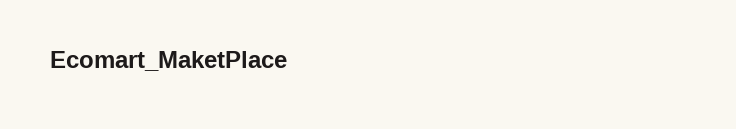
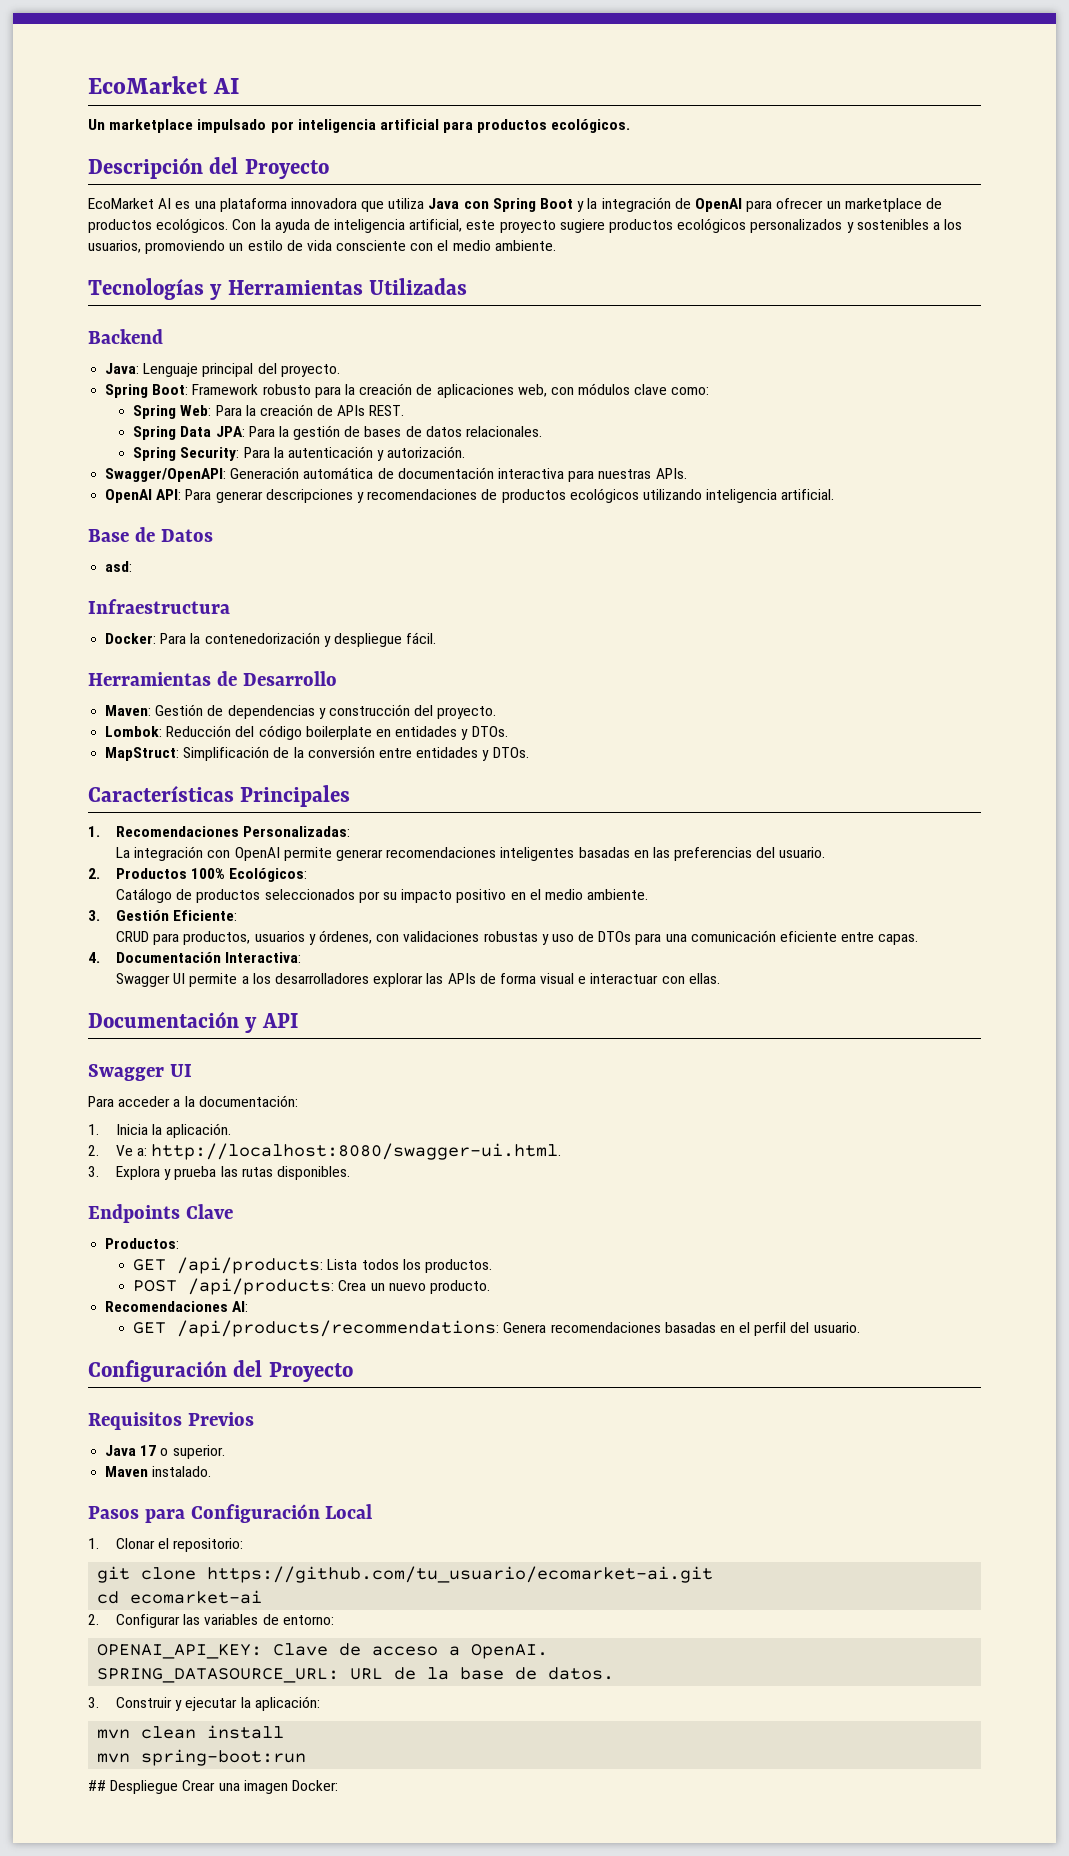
[50,51,287,71] Ecomart_MaketPlace -> [88,76,240,94] [88,119,631,133] [88,157,329,179] [88,197,942,212] [88,218,963,233] [88,240,556,254] [88,278,468,300] [88,329,163,344] [105,363,340,377] [105,383,710,398] [133,404,405,419] [133,425,542,440] [133,446,466,461] [105,467,687,482] [105,488,835,503] [88,527,213,542] [105,561,133,572] [88,599,230,614] [105,632,437,647] [88,671,337,686] [105,704,497,719] [105,725,508,740] [105,746,529,761] [88,785,351,807] [88,826,351,837] [116,846,826,861] [88,868,308,882] [116,888,649,903] [88,910,238,921] [116,930,919,945] [88,952,302,963] [116,973,720,987] [88,1011,298,1033] [88,1064,192,1081] [88,1095,298,1107] [88,1123,232,1138] [88,1143,562,1160] [88,1166,350,1180] [88,1204,233,1223] [105,1238,180,1249] [133,1257,492,1274] [133,1278,490,1295] [105,1301,249,1312] [133,1320,860,1337] [88,1360,353,1382] [88,1412,254,1430] [105,1445,225,1459] [105,1466,212,1477] [88,1504,373,1523] [88,1538,244,1552] [97,1566,714,1583] [97,1590,263,1604] [88,1614,334,1628] [97,1643,549,1659] [97,1667,615,1683] [88,1696,320,1711] [97,1725,285,1739] [97,1749,307,1766] [88,1780,338,1794] EcoMarket AI // Un marketplace impulsado por inteligencia artificial para productos ecológicos. // Descripción del Proyecto // EcoMarket AI es una plataforma innovadora que utiliza Java con Spring Boot y la integración de OpenAI para ofrecer un marketplace de productos ecológicos. Con la ayuda de inteligencia artificial, este proyecto sugiere productos ecológicos personalizados y sostenibles a los usuarios, promoviendo un estilo de vida consciente con el medio ambiente. // Tecnologías y Herramientas Utilizadas // Backend // Java: Lenguaje principal del proyecto. // Spring Boot: Framework robusto para la creación de aplicaciones web, con módulos clave como: // Spring Web: Para la creación de APIs REST. // Spring Data JPA: Para la gestión de bases de datos relacionales. // Spring Security: Para la autenticación y autorización. // Swagger/OpenAPI: Generación automática de documentación interactiva para nuestras APIs. // OpenAI API: Para generar descripciones y recomendaciones de productos ecológicos utilizando inteligencia artificial. // Base de Datos // asd: // Infraestructura // Docker: Para la contenedorización y despliegue fácil. // Herramientas de Desarrollo // Maven: Gestión de dependencias y construcción del proyecto. // Lombok: Reducción del código boilerplate en entidades y DTOs. // MapStruct: Simplificación de la conversión entre entidades y DTOs. // Características Principales // 1. Recomendaciones Personalizadas: // La integración con OpenAI permite generar recomendaciones inteligentes basadas en las preferencias del usuario. // 2. Productos 100% Ecológicos: // Catálogo de productos seleccionados por su impacto positivo en el medio ambiente. // 3. Gestión Eficiente: // CRUD para productos, usuarios y órdenes, con validaciones robustas y uso de DTOs para una comunicación eficiente entre capas. // 4. Documentación Interactiva: // Swagger UI permite a los desarrolladores explorar las APIs de forma visual e interactuar con ellas. // Documentación y API // Swagger UI // Para acceder a la documentación: // 1. Inicia la aplicación. // 2. Ve a: http://localhost:8080/swagger-ui.html. // 3. Explora y prueba las rutas disponibles. // Endpoints Clave // Productos: // GET /api/products: Lista todos los productos. // POST /api/products: Crea un nuevo producto. // Recomendaciones AI: // GET /api/products/recommendations: Genera recomendaciones basadas en el perfil del usuario. // Configuración del Proyecto // Requisitos Previos // Java 17 o superior. // Maven instalado. // Pasos para Configuración Local // 1. Clonar el repositorio: // git clone https://github.com/tu_usuario/ecomarket-ai.git // cd ecomarket-ai // 2. Configurar las variables de entorno: // OPENAI_API_KEY: Clave de acceso a OpenAI. // SPRING_DATASOURCE_URL: URL de la base de datos. // 3. Construir y ejecutar la aplicación: // mvn clean install // mvn spring-boot:run // ## Despliegue Crear una imagen Docker:

